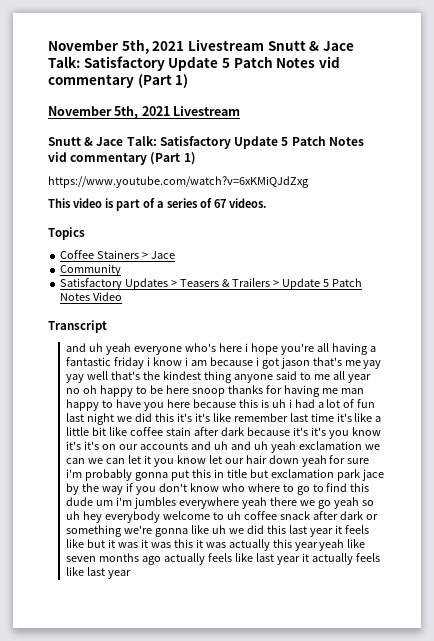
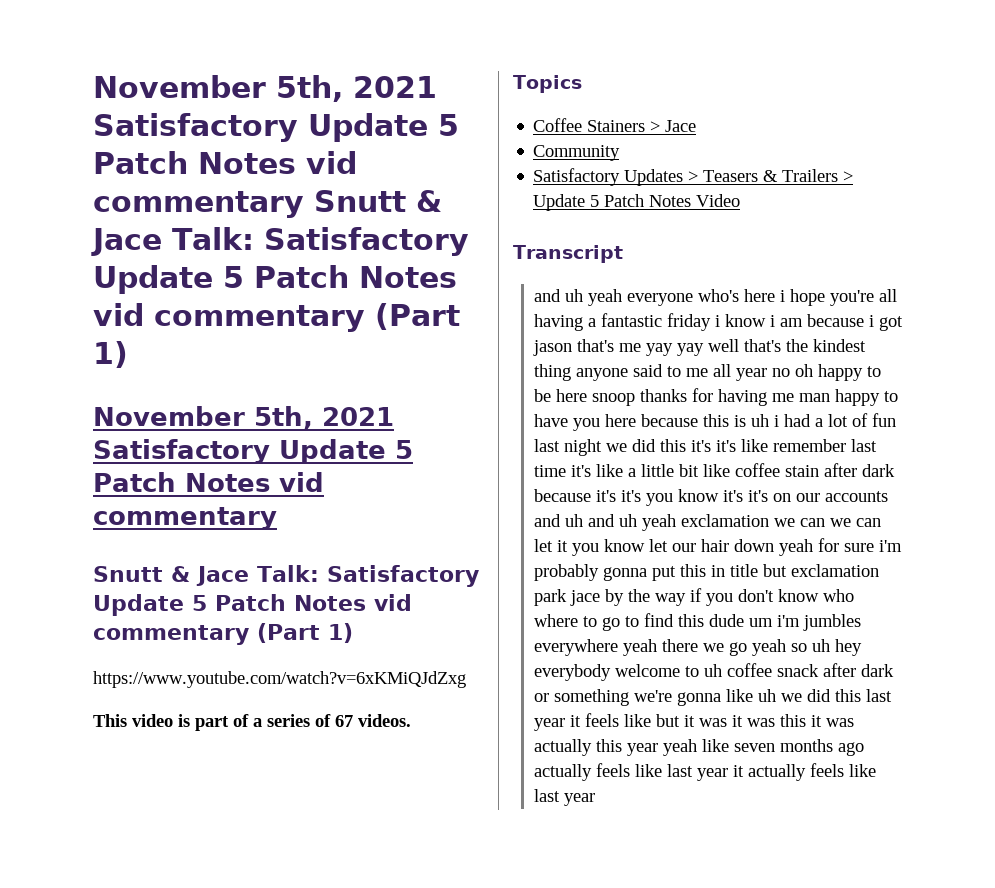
[48,39,264,54] November 5th, 2021 Livestream -> [93,75,437,102] [93,113,459,142] [93,151,357,174] [93,191,304,218] November 5th, 2021 Satisfactory Update 5 Patch Notes vid commentary
[173,106,241,116] Livestream -> [93,439,413,464] [93,472,324,492] [93,507,277,530] Satisfactory Update 5 Patch Notes vid commentary

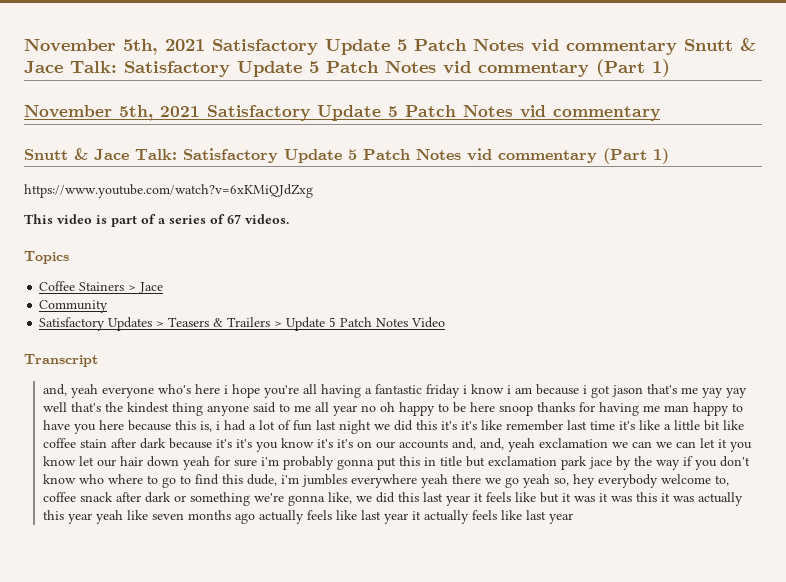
[533,289,583,302] and uh -> [43,384,68,396] and,
[733,414,769,427] is uh -> [200,421,213,432] is,
[533,514,637,527] and uh and uh -> [452,438,505,450] and, and,
[708,614,773,627] dude um -> [247,474,278,486] dude,
[790,639,830,652] so uh -> [554,478,570,486] so,
[684,664,722,677] to uh -> [715,475,730,486] to,
[725,689,776,702] like uh -> [328,492,353,504] like,

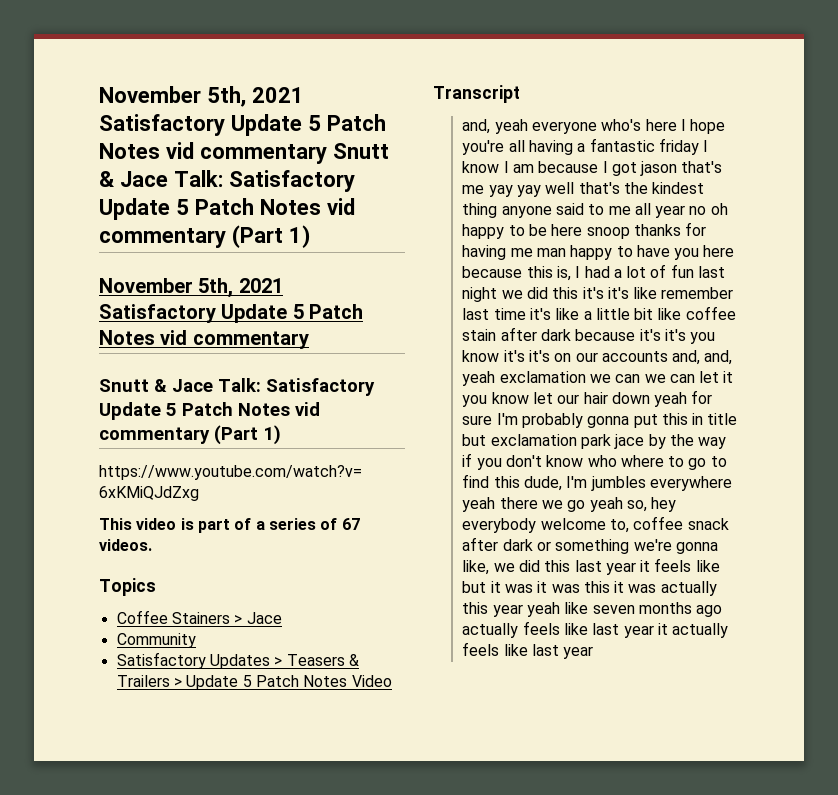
[224,385,229,394] i -> [680,119,686,131] I
[463,384,512,394] i know i -> [703,140,709,152] [462,161,509,173] I know I
[583,385,588,394] i -> [602,161,608,173] I
[216,421,221,430] i -> [575,266,581,278] I
[261,457,280,466] i'm -> [496,413,518,425] I'm
[281,475,300,484] i'm -> [566,476,588,488] I'm

